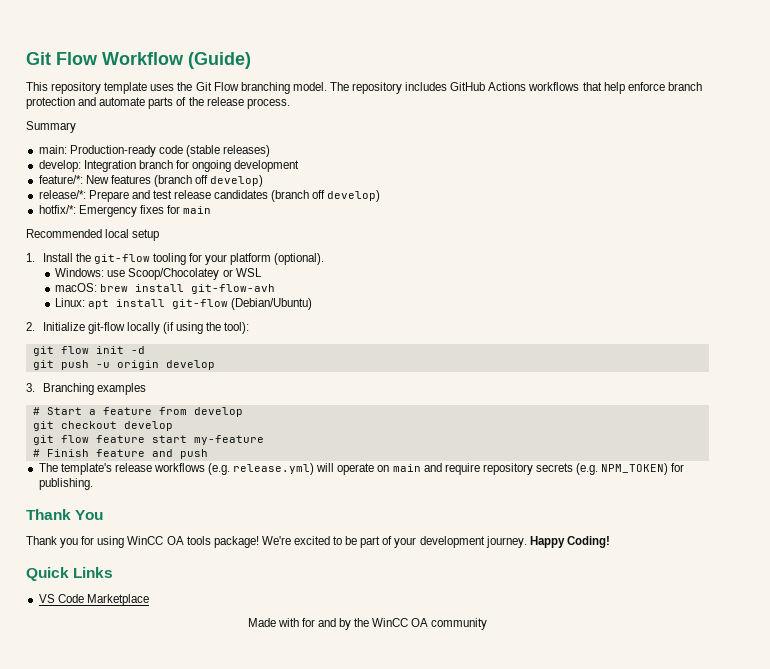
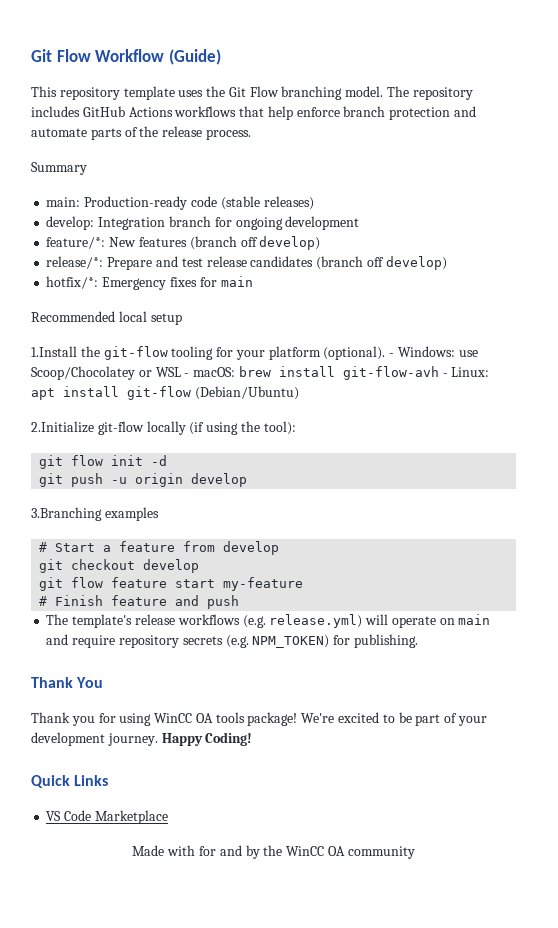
[26,253,73,262] 1. Install -> [31,346,77,357] 1.Install
(325, 259) // -> [389,353,395,357] -
(262, 272) // -> [184,373,190,377] -
(276, 289) // -> [442,373,448,377] -
[26,322,85,331] 2. Initialize -> [31,421,94,433] 2.Initialize
[26,383,94,395] 3. Branching -> [31,507,102,521] 3.Branching

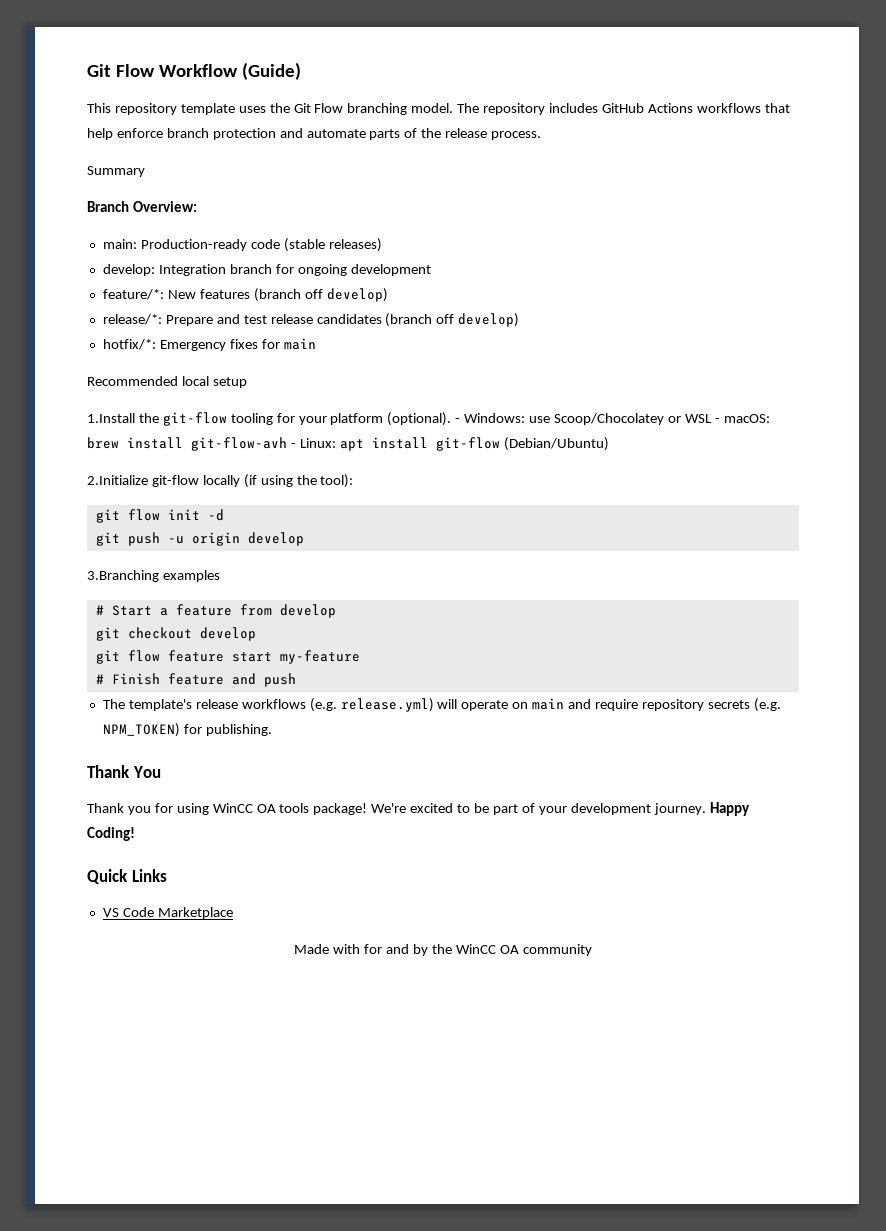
(87, 168) none -> [87,201,197,212] // Branch Overview:

